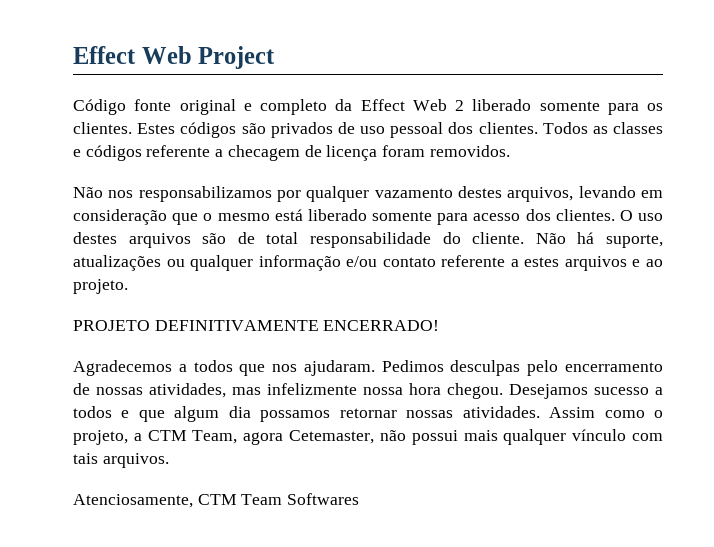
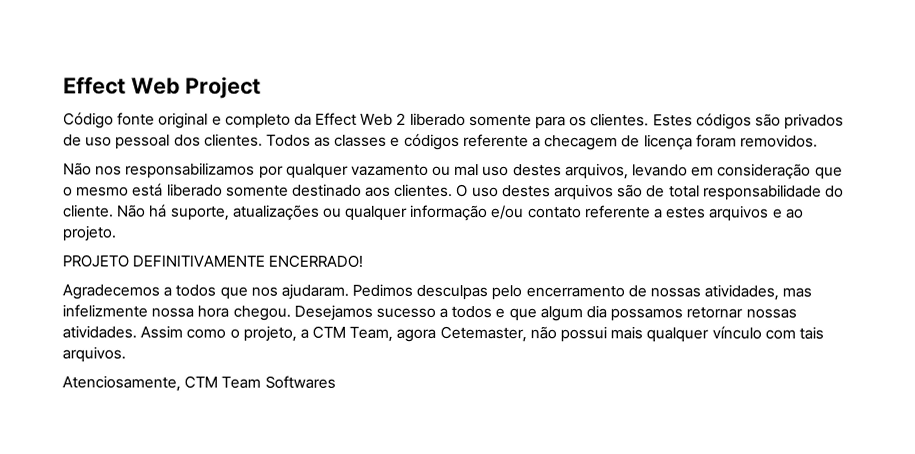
(453, 193) none -> [432,163,510,177] ou mal uso
[437,209,551,225] para acesso dos -> [291,183,392,197] destinado aos

